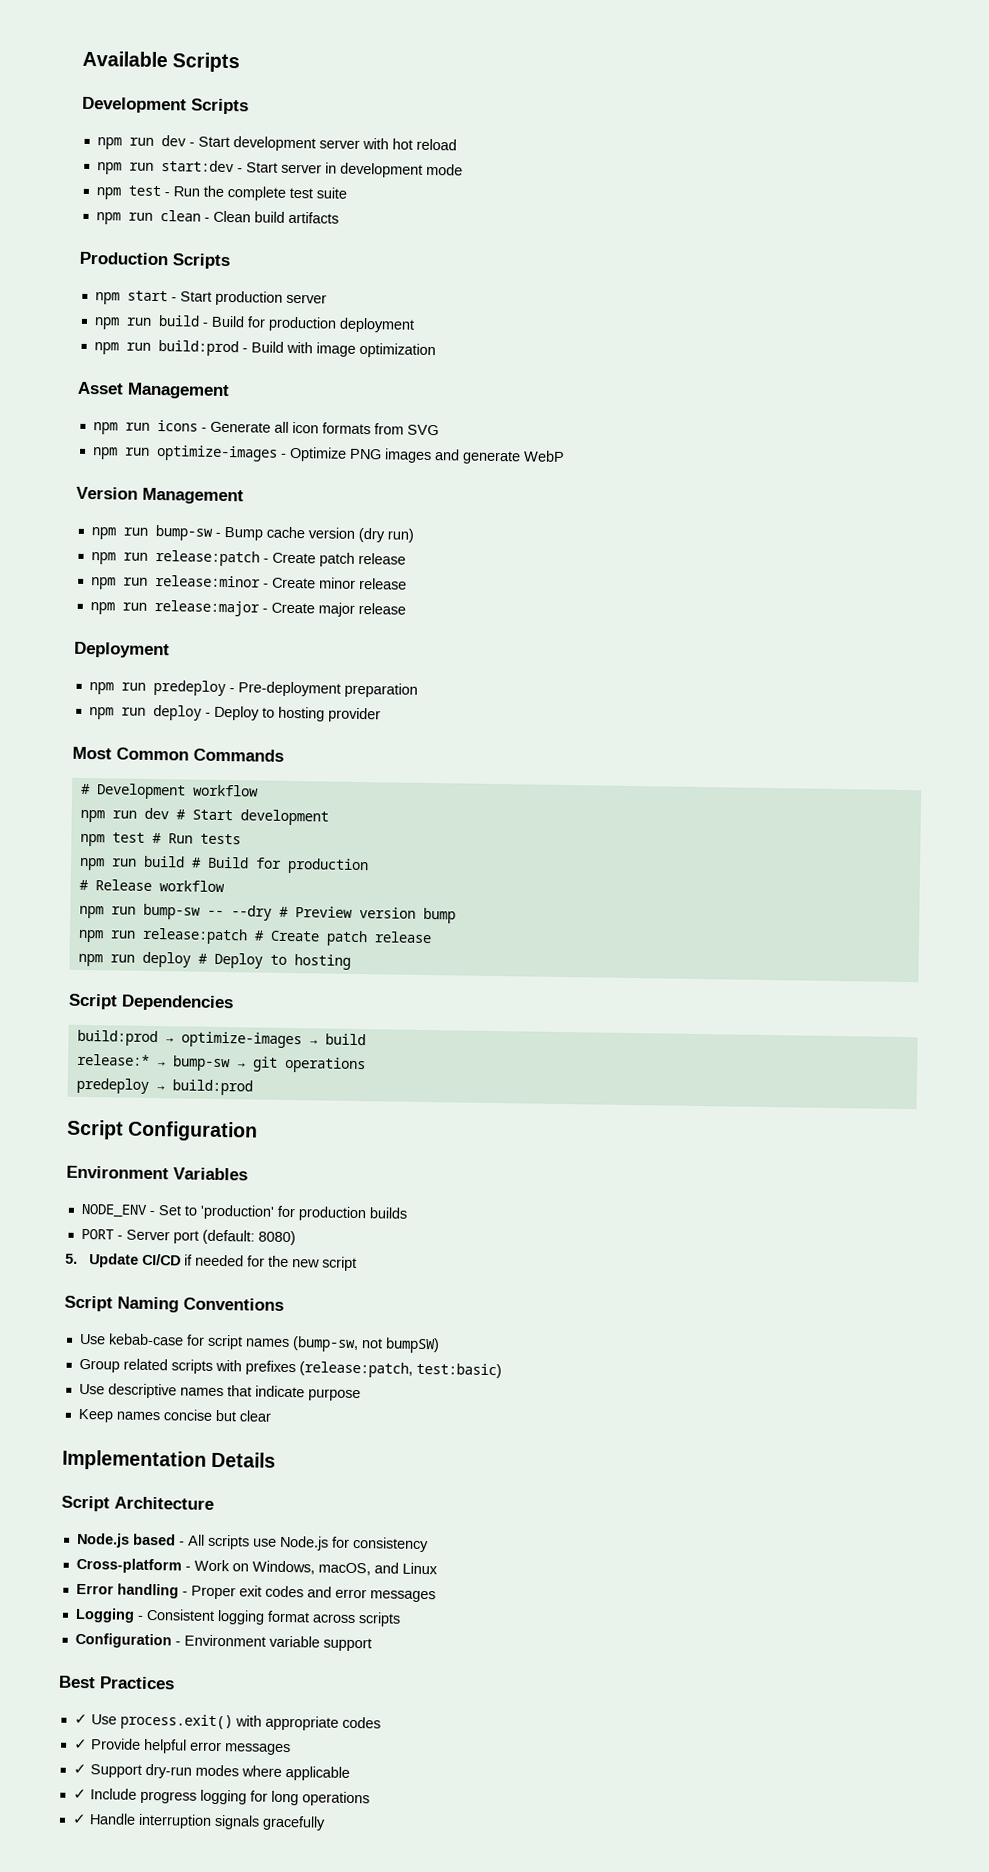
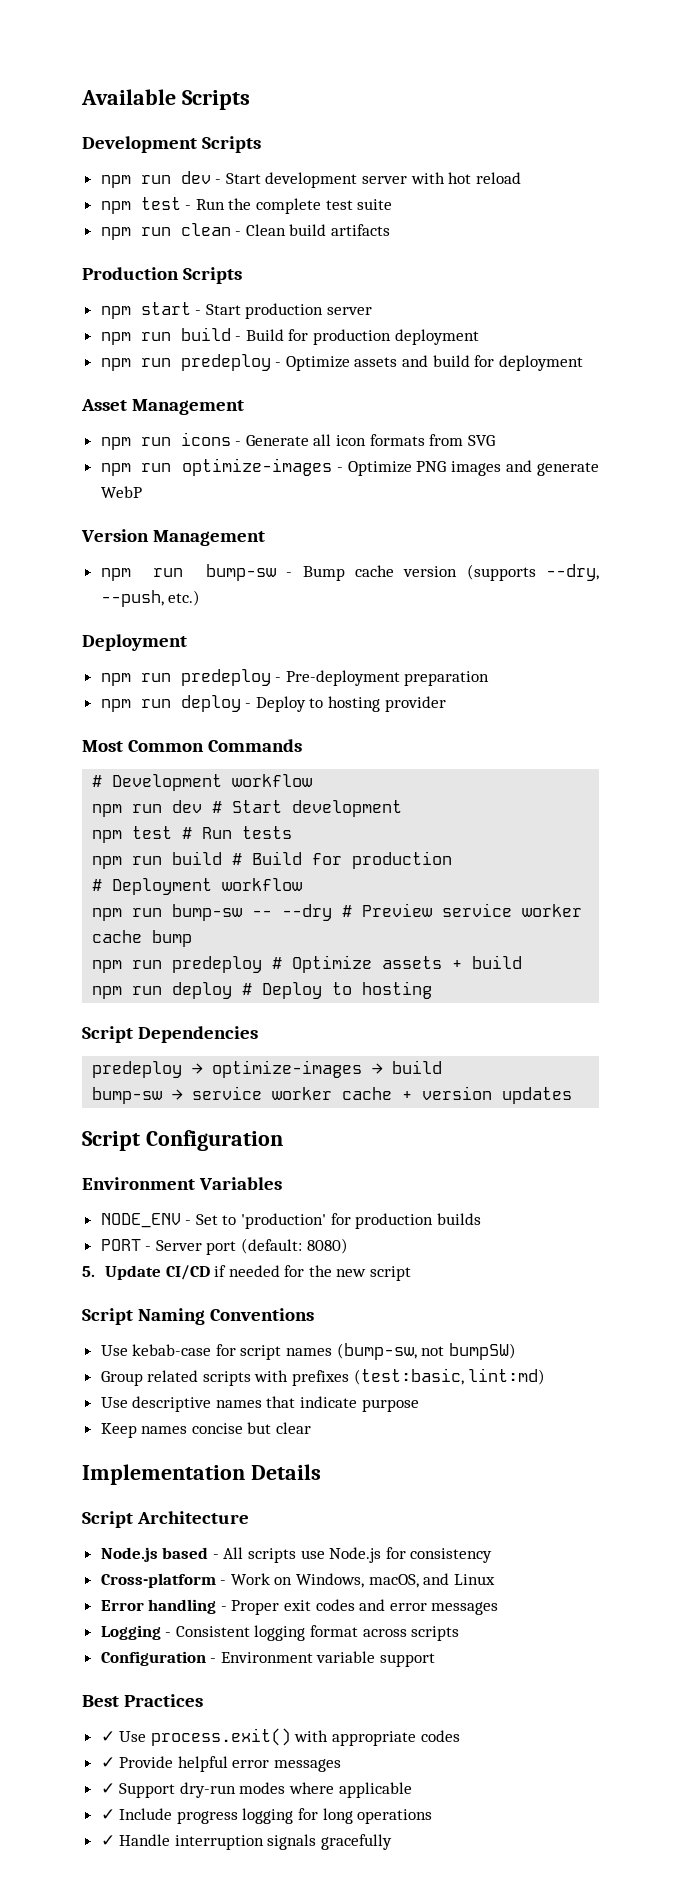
[96,160,463,178] // npm run start:dev - Start server in development mode -> (521, 178) none
[157,339,436,359] build:prod - Build with image optimization -> [180,354,583,371] predeploy - Optimize assets and build for deployment
[357,527,414,543] [90,549,406,567] [90,574,407,590] [89,599,406,617] (dry run) // npm run release:patch - Create patch release // npm run release:minor - Create minor release // npm run release:major - Create major release -> [466,564,599,581] [100,590,201,607] (supports --dry, --push, etc.)
[94,879,152,891] Release -> [112,878,213,895] Deployment
[358,907,416,919] version -> [442,903,583,917] [92,930,143,943] service worker cache
[141,927,432,947] release:patch # Create patch release -> [172,955,523,973] predeploy # Optimize assets + build
[76,1029,158,1047] build:prod -> [92,1061,183,1078] predeploy
[76,1053,366,1074] [75,1077,253,1096] release:* → bump-sw → git operations // predeploy → build:prod -> [92,1086,573,1104] bump-sw → service worker cache + version updates
[298,1361,502,1379] (release:patch, test:basic) -> [353,1368,546,1385] (test:basic, lint:md)

